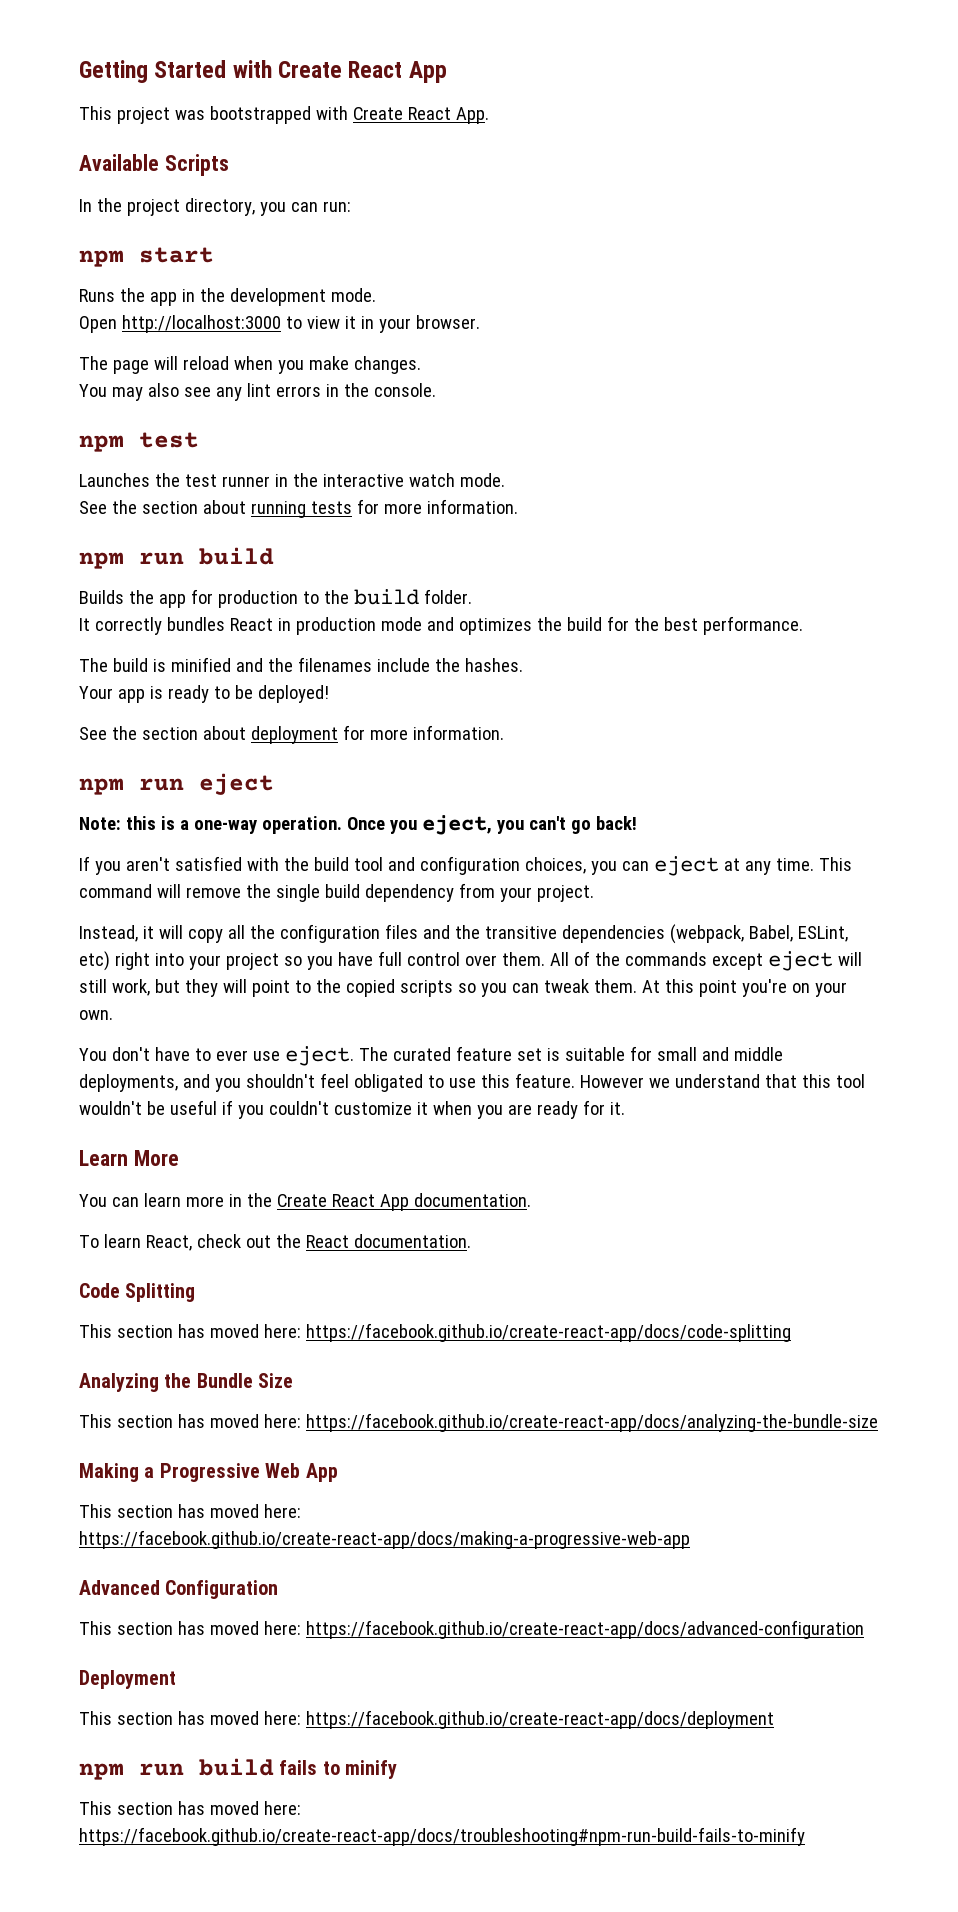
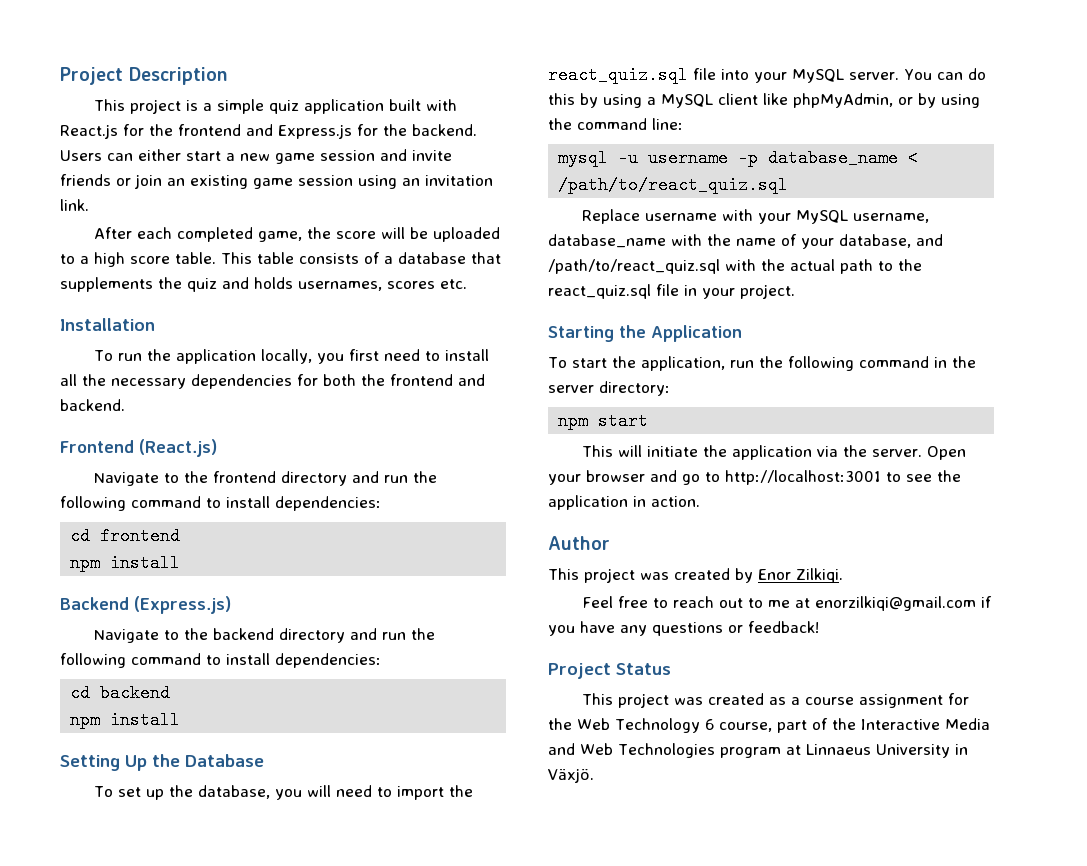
[79,60,447,83] [79,106,489,124] [79,154,229,176] [79,198,351,216] [79,247,214,267] [79,288,376,306] [79,315,480,333] [79,356,421,374] [79,383,436,401] [79,432,199,452] [79,473,505,487] [79,499,518,518] [79,547,274,569] [79,589,472,608] [79,616,803,635] [79,657,523,672] [79,685,329,703] [79,725,504,744] [79,773,274,795] [79,815,637,835] [79,856,852,876] [79,883,594,902] [79,924,848,944] [79,951,862,971] [79,979,847,997] [79,1010,113,1020] [79,1046,783,1066] [79,1073,865,1092] [79,1100,625,1119] [79,1150,179,1166] [79,1193,531,1211] [79,1234,471,1251] [79,1283,196,1302] [79,1323,791,1342] [79,1373,294,1392] [79,1413,878,1432] [79,1463,338,1482] [79,1504,301,1518] [79,1530,690,1549] [79,1580,279,1599] [79,1620,864,1639] [79,1670,176,1689] [79,1710,774,1729] [79,1758,398,1780] [79,1801,301,1815] [79,1827,805,1846] Getting Started with Create React App // This project was bootstrapped with Create React App. // Available Scripts // In the project directory, you can run: // npm start // Runs the app in the development mode. // Open http://localhost:3000 to view it in your browser. // The page will reload when you make changes. // You may also see any lint errors in the console. // npm test // Launches the test runner in the interactive watch mode. // See the section about running tests for more information. // npm run build // Builds the app for production to the build folder. // It correctly bundles React in production mode and optimizes the build for the best performance. // The build is minified and the filenames include the hashes. // Your app is ready to be deployed! // See the section about deployment for more information. // npm run eject // Note: this is a one-way operation. Once you eject, you can't go back! // If you aren't satisfied with the build tool and configuration choices, you can eject at any time. This command will remove the single build dependency from your project. // Instead, it will copy all the configuration files and the transitive dependencies (webpack, Babel, ESLint, etc) right into your project so you have full control over them. All of the commands except eject will still work, but they will point to the copied scripts so you can tweak them. At this point you're on your own. // You don't have to ever use eject. The curated feature set is suitable for small and middle deployments, and you shouldn't feel obligated to use this feature. However we understand that this tool wouldn't be useful if you couldn't customize it when you are ready for it. // Learn More // You can learn more in the Create React App documentation. // To learn React, check out the React documentation. // Code Splitting // This section has moved here: https://facebook.github.io/create-react-app/docs/code-splitting // Analyzing the Bundle Size // This section has moved here: https://facebook.github.io/create-react-app/docs/analyzing-the-bundle-size // Making a Progressive Web App // This section has moved here: https://facebook.github.io/create-react-app/docs/making-a-progressive-web-app // Advanced Configuration // This section has moved here: https://facebook.github.io/create-react-app/docs/advanced-configuration // Deployment // This section has moved here: https://facebook.github.io/create-react-app/docs/deployment // npm run build fails to minify // This section has moved here: https://facebook.github.io/create-react-app/docs/troubleshooting#npm-run-build-fails-to-minify -> [60,67,228,85] [94,99,458,114] [60,124,477,139] [60,149,452,164] [60,174,493,189] [60,199,89,211] [94,227,501,242] [60,252,501,267] [60,277,467,292] [60,318,155,331] [94,349,490,364] [60,374,485,389] [60,399,125,411] [60,439,217,457] [94,471,438,486] [60,496,381,511] [70,527,181,545] [70,554,181,572] [60,596,231,614] [94,628,436,643] [60,653,381,668] [70,684,171,702] [70,711,181,729] [60,754,264,771] [94,785,474,800] [548,66,986,84] [548,93,980,108] [548,118,683,130] [558,149,919,167] [558,176,789,194] [582,209,930,224] [548,234,943,249] [548,259,922,274] [548,284,795,299] [548,325,742,342] [548,356,976,371] [548,381,670,396] [558,412,649,430] [582,445,967,460] [548,470,961,485] [548,495,700,510] [548,536,610,550] [548,568,843,583] [582,596,993,611] [548,621,819,636] [548,663,671,679] [582,693,970,708] [548,718,990,733] [548,743,968,758] [548,768,594,783] Project Description // This project is a simple quiz application built with React.js for the frontend and Express.js for the backend. Users can either start a new game session and invite friends or join an existing game session using an invitation link. // After each completed game, the score will be uploaded to a high score table. This table consists of a database that supplements the quiz and holds usernames, scores etc. // Installation // To run the application locally, you first need to install all the necessary dependencies for both the frontend and backend. // Frontend (React.js) // Navigate to the frontend directory and run the following command to install dependencies: // cd frontend // npm install // Backend (Express.js) // Navigate to the backend directory and run the following command to install dependencies: // cd backend // npm install // Setting Up the Database // To set up the database, you will need to import the react_quiz.sql file into your MySQL server. You can do this by using a MySQL client like phpMyAdmin, or by using the command line: // mysql -u username -p database_name < /path/to/react_quiz.sql // Replace username with your MySQL username, database_name with the name of your database, and /path/to/react_quiz.sql with the actual path to the react_quiz.sql file in your project. // Starting the Application // To start the application, run the following command in the server directory: // npm start // This will initiate the application via the server. Open your browser and go to http://localhost:3001 to see the application in action. // Author // This project was created by Enor Zilkiqi. // Feel free to reach out to me at enorzilkiqi@gmail.com if you have any questions or feedback! // Project Status // This project was created as a course assignment for the Web Technology 6 course, part of the Interactive Media and Web Technologies program at Linnaeus University in Växjö.

